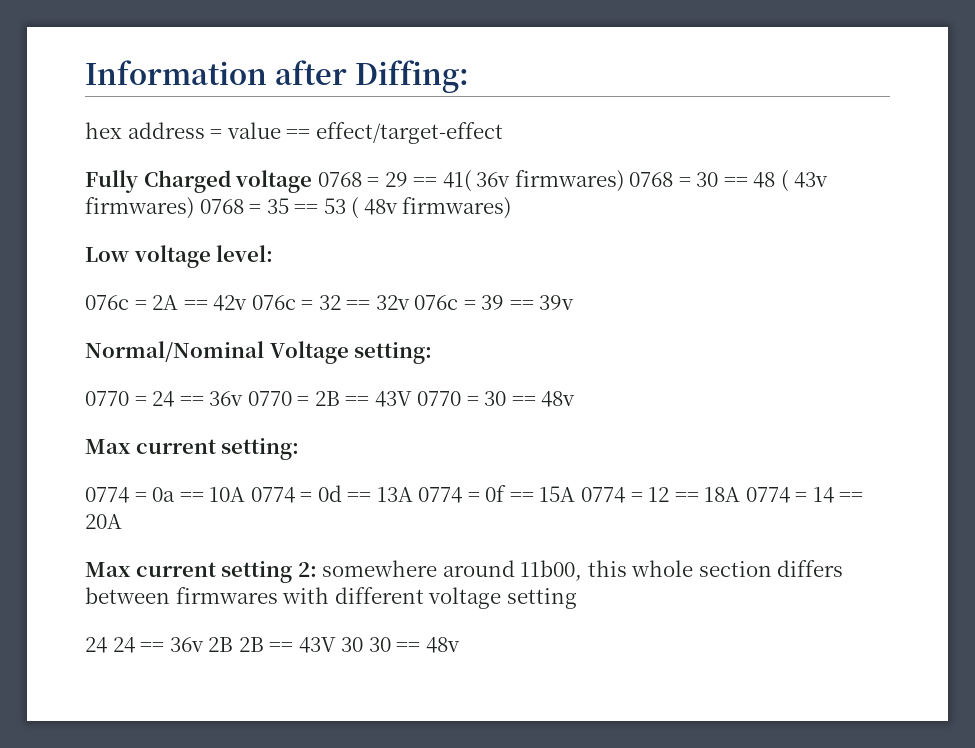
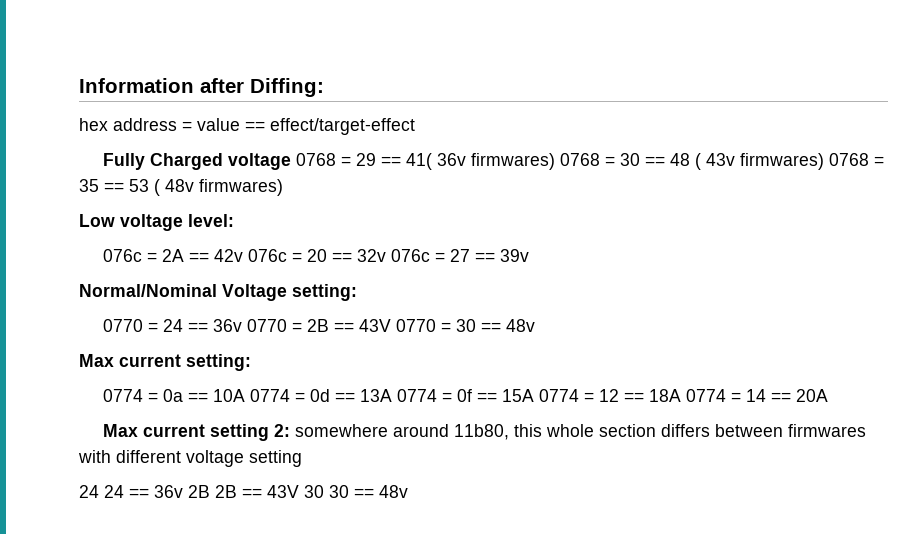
[318,295,341,310] 32 -> [306,249,327,262] 20
[481,295,505,310] 39 -> [449,249,470,262] 27
[520,560,583,581] 11b00, -> [453,424,509,440] 11b80,

